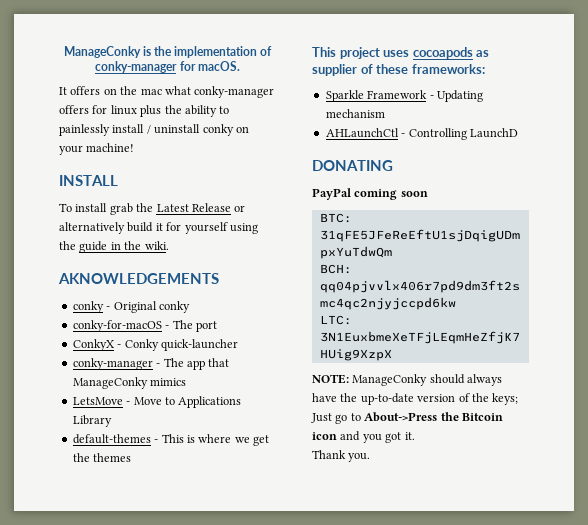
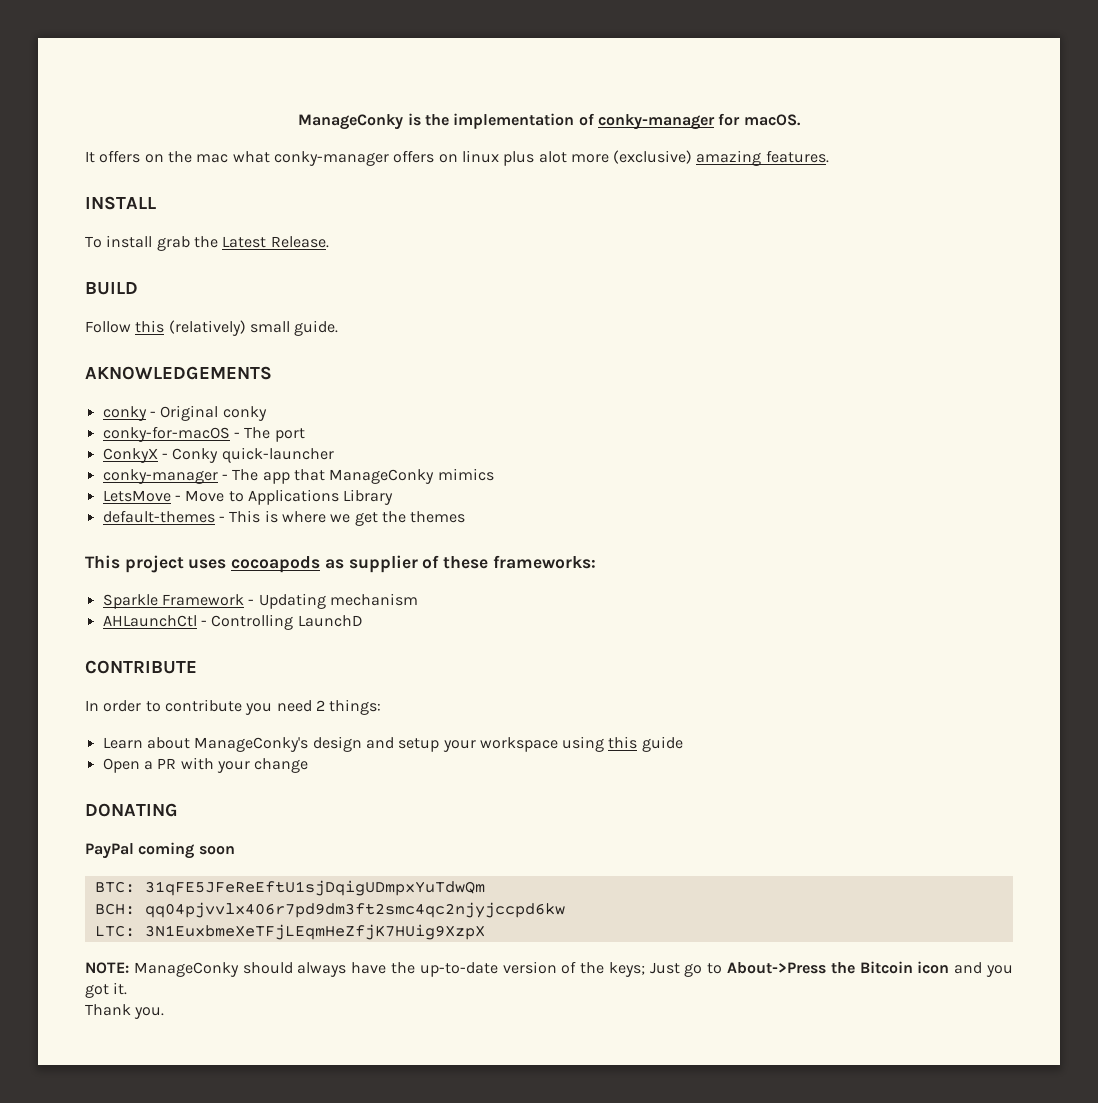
[92,105,108,114] for -> [438,154,458,163] on
[164,105,230,117] [59,124,249,136] [59,143,135,155] the ability to painlessly install / uninstall conky on your machine! -> [538,150,829,166] alot more (exclusive) amazing features.
[191,203,246,212] [59,222,258,234] [59,241,169,253] Release or alternatively build it for yourself using the guide in the wiki. -> [270,236,329,248] [85,282,138,295] [85,320,339,336] Release. // BUILD // Follow this (relatively) small guide.
(518, 133) none -> [85,660,197,674] [85,699,382,715] [102,736,683,752] [102,757,309,773] // CONTRIBUTE // In order to contribute you need 2 things: // Learn about ManageConky's design and setup your workspace using this guide // Open a PR with your change

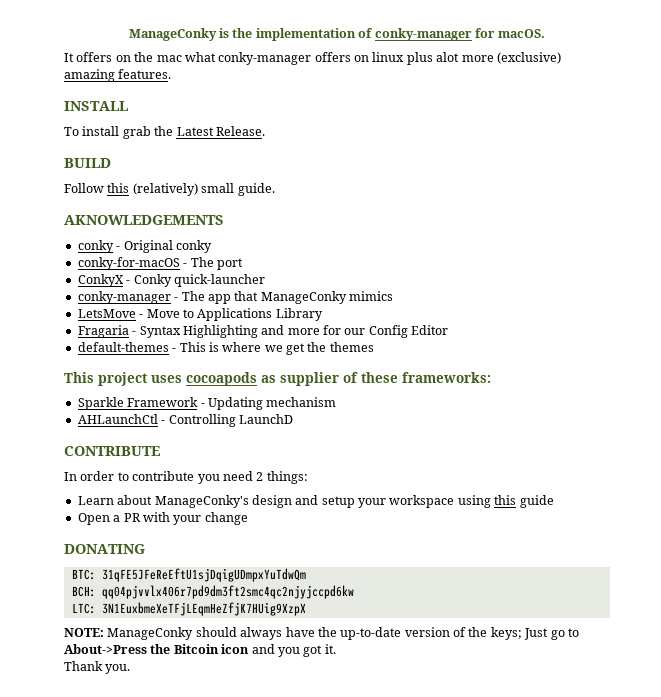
(394, 497) none -> [77,325,449,338] // Fragaria - Syntax Highlighting and more for our Config Editor
[85,842,235,859] // PayPal coming soon -> (145, 549) none

